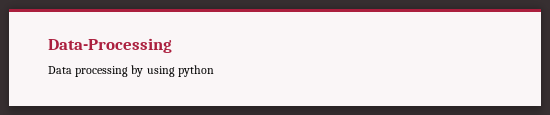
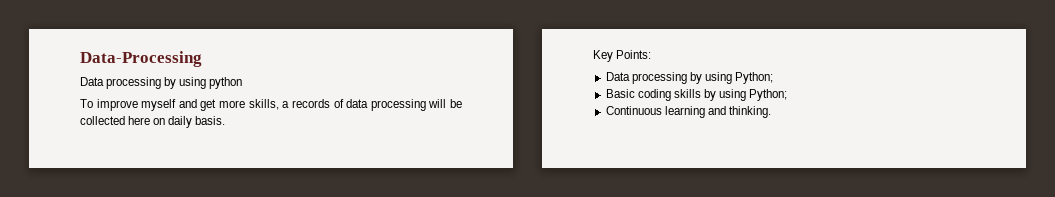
(214, 71) none -> [80,99,463,111] [80,116,226,128] [593,50,652,62] [605,72,774,84] [605,89,788,101] [605,106,771,118] // To improve myself and get more skills, a records of data processing will be collected here on daily basis. // Key Points: // Data processing by using Python; // Basic coding skills by using Python; // Continuous learning and thinking.

